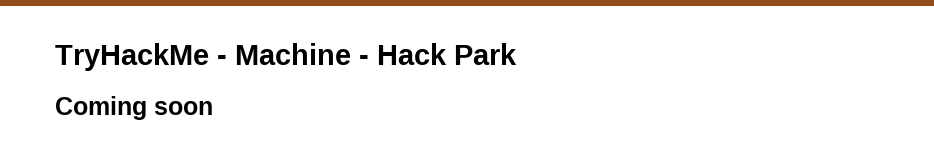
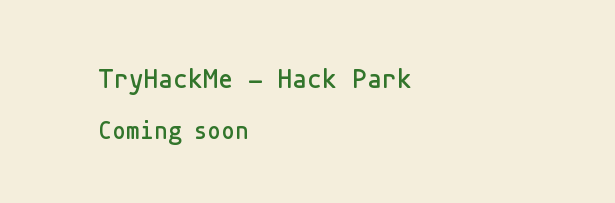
[235,43,369,65] Machine - -> (263, 84) none

